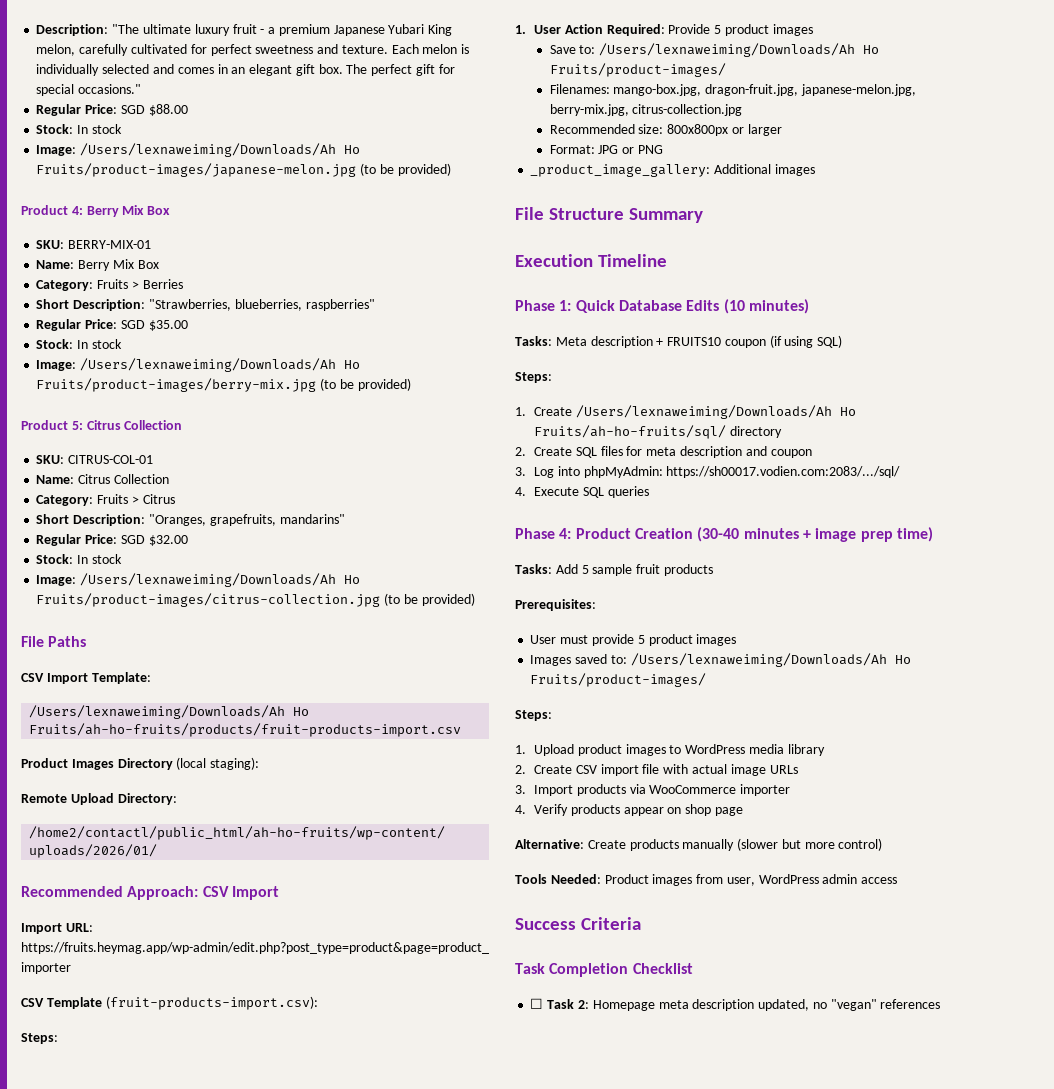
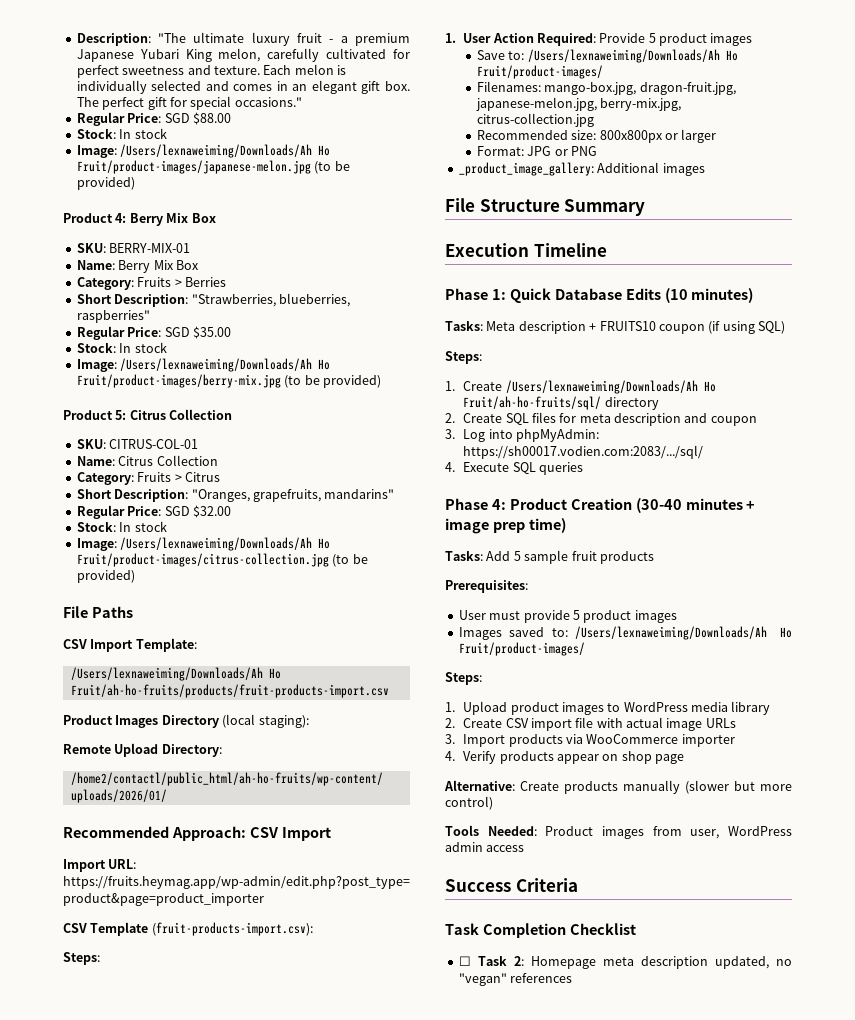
[36,163,357,177] Fruits/product-images/japanese-melon.jpg -> [76,160,311,174] Fruit/product-images/japanese-melon.jpg
[36,378,317,392] Fruits/product-images/berry-mix.jpg -> [76,374,281,388] Fruit/product-images/berry-mix.jpg
[36,593,381,607] Fruits/product-images/citrus-collection.jpg -> [76,553,329,567] Fruit/product-images/citrus-collection.jpg
[29,723,462,737] Fruits/ah-ho-fruits/products/fruit-products-import.csv -> [70,684,389,698] Fruit/ah-ho-fruits/products/fruit-products-import.csv
[549,63,726,77] Fruits/product-images/ -> [476,65,603,79] Fruit/product-images/
[534,425,727,439] Fruits/ah-ho-fruits/sql/ -> [463,396,602,410] Fruit/ah-ho-fruits/sql/
[530,673,707,687] Fruits/product-images/ -> [458,642,585,656] Fruit/product-images/

